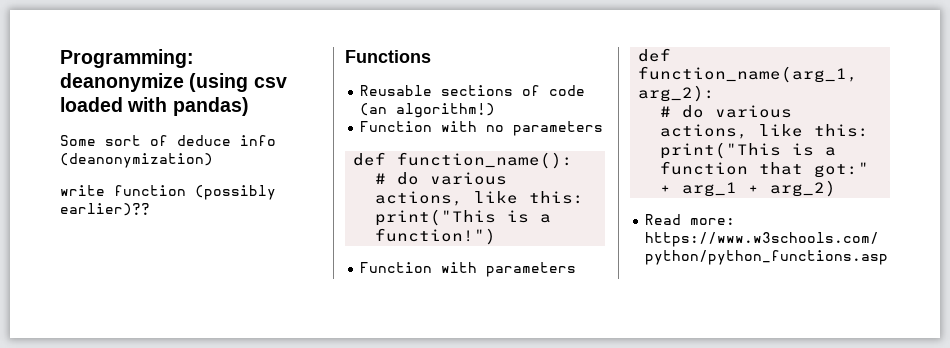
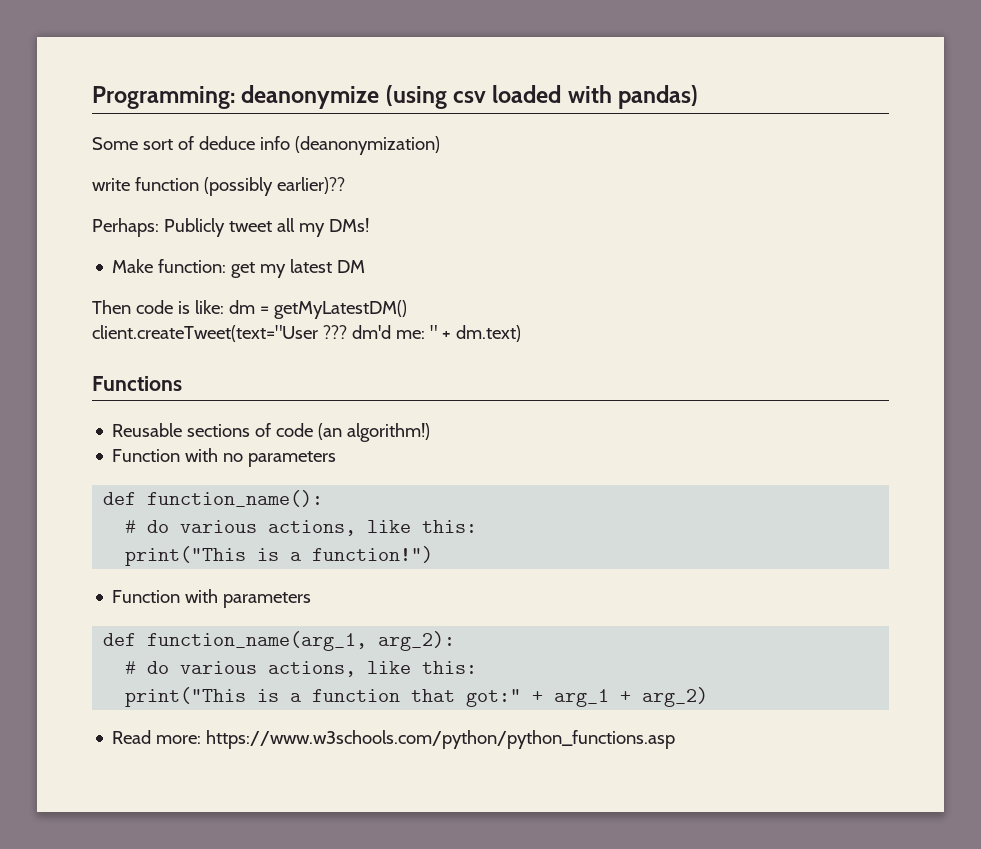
(150, 209) none -> [92,218,369,237] [112,259,366,278] [92,300,407,319] [92,325,521,342] // Perhaps: Publicly tweet all my DMs! // Make function: get my latest DM // Then code is like: dm = getMyLatestDM() // client.createTweet(text="User ??? dm'd me: " + dm.text)

